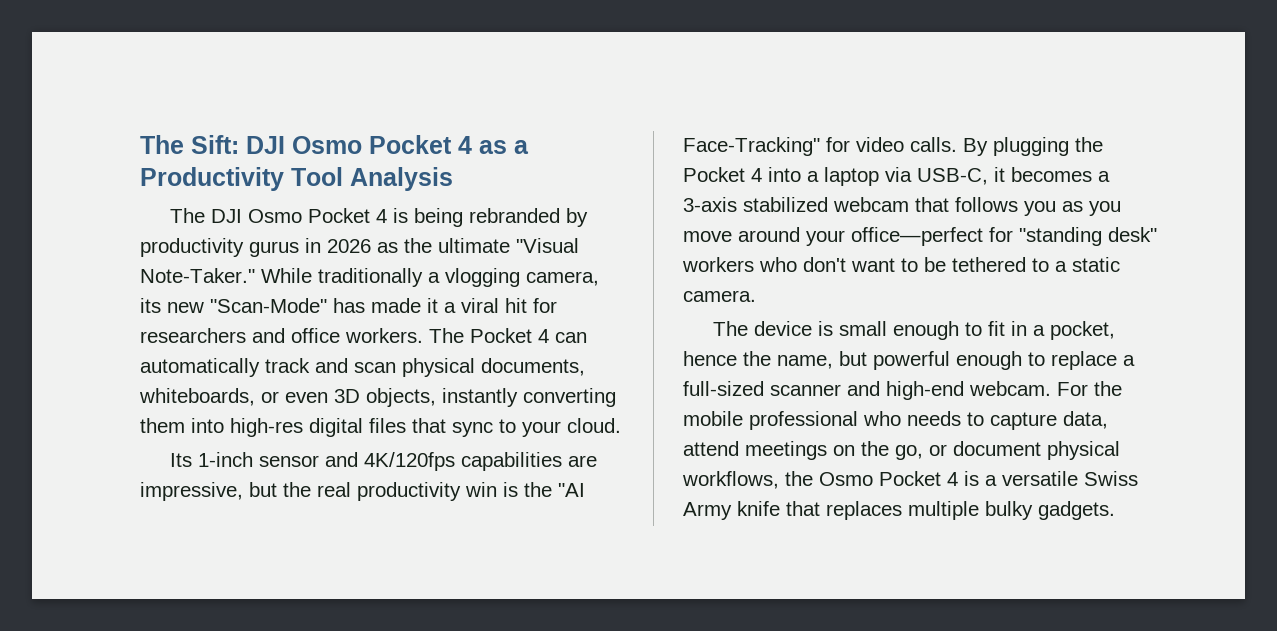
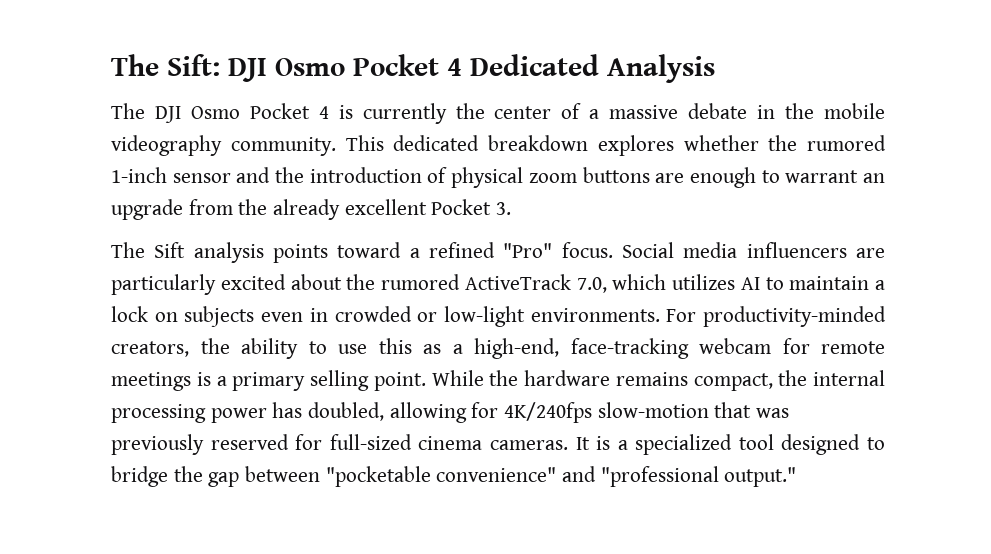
[479,140,529,154] [140,167,343,191] as a Productivity Tool -> [470,54,599,76] Dedicated
[413,208,588,227] [140,238,579,257] [140,268,599,287] [140,298,557,313] [140,328,587,343] [140,358,585,377] [139,388,616,407] [140,418,621,437] [169,452,597,471] [140,482,585,501] [683,137,1103,156] [683,167,1110,186] [683,197,1121,216] [683,227,1157,246] [682,257,1120,272] [683,290,756,302] [712,321,1115,340] [683,351,1135,370] [683,381,1122,400] [683,411,1108,430] [683,441,1120,460] [682,471,1138,489] [683,501,1115,520] being rebranded by productivity gurus in 2026 as the ultimate "Visual Note-Taker." While traditionally a vlogging camera, its new "Scan-Mode" has made it a viral hit for researchers and office workers. The Pocket 4 can automatically track and scan physical documents, whiteboards, or even 3D objects, instantly converting them into high-res digital files that sync to your cloud. // Its 1-inch sensor and 4K/120fps capabilities are impressive, but the real productivity win is the "AI Face-Tracking" for video calls. By plugging the Pocket 4 into a laptop via USB-C, it becomes a 3-axis stabilized webcam that follows you as you move around your office—perfect for "standing desk" workers who don't want to be tethered to a static camera. // The device is small enough to fit in a pocket, hence the name, but powerful enough to replace a full-sized scanner and high-end webcam. For the mobile professional who needs to capture data, attend meetings on the go, or document physical workflows, the Osmo Pocket 4 is a versatile Swiss Army knife that replaces multiple bulky gadgets. -> [362,103,885,124] [111,135,886,156] [111,167,886,188] [111,199,512,220] [111,242,886,263] [111,274,885,295] [111,306,886,327] [111,338,885,359] [111,370,885,391] [111,402,790,423] [111,434,885,455] [111,466,797,487] currently the center of a massive debate in the mobile videography community. This dedicated breakdown explores whether the rumored 1-inch sensor and the introduction of physical zoom buttons are enough to warrant an upgrade from the already excellent Pocket 3. // The Sift analysis points toward a refined "Pro" focus. Social media influencers are particularly excited about the rumored ActiveTrack 7.0, which utilizes AI to maintain a lock on subjects even in crowded or low-light environments. For productivity-minded creators, the ability to use this as a high-end, face-tracking webcam for remote meetings is a primary selling point. While the hardware remains compact, the internal processing power has doubled, allowing for 4K/240fps slow-motion that was previously reserved for full-sized cinema cameras. It is a specialized tool designed to bridge the gap between "pocketable convenience" and "professional output."

